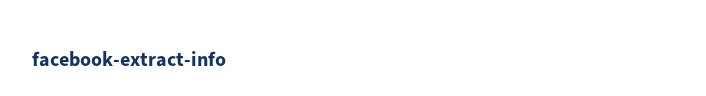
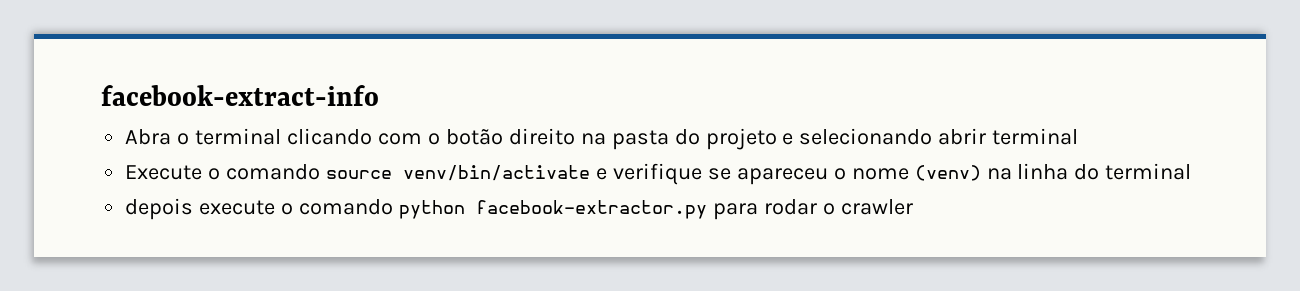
(226, 59) none -> [125,128,1079,150] [125,163,1192,185] [125,198,913,220] // Abra o terminal clicando com o botão direito na pasta do projeto e selecionando abrir terminal // Execute o comando source venv/bin/activate e verifique se apareceu o nome (venv) na linha do terminal // depois execute o comando python facebook-extractor.py para rodar o crawler

